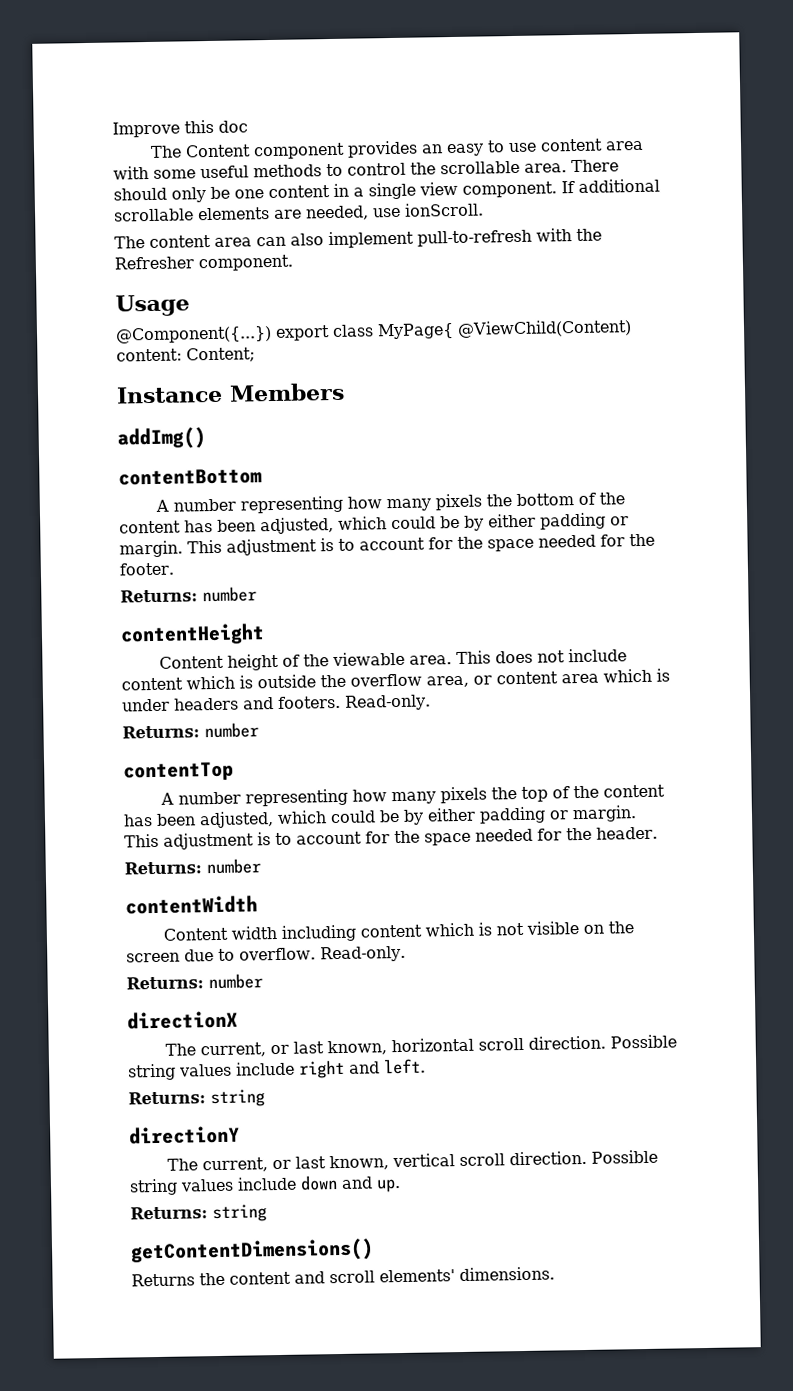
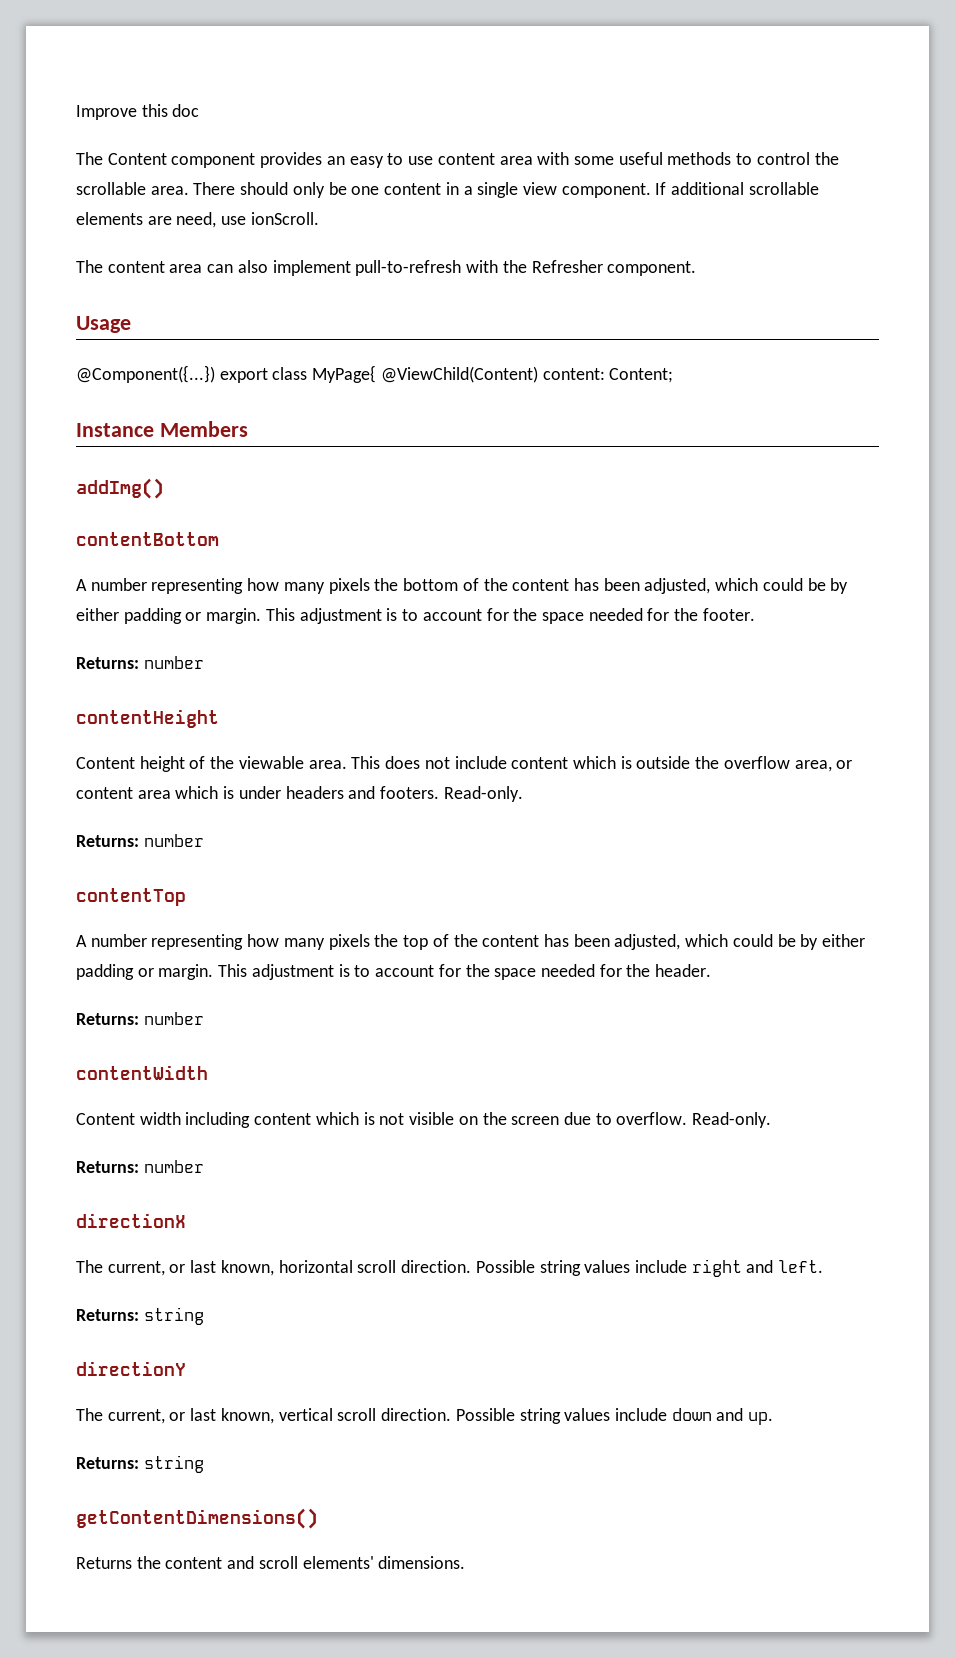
[305,205,369,221] needed, -> [176,212,217,228] need,

